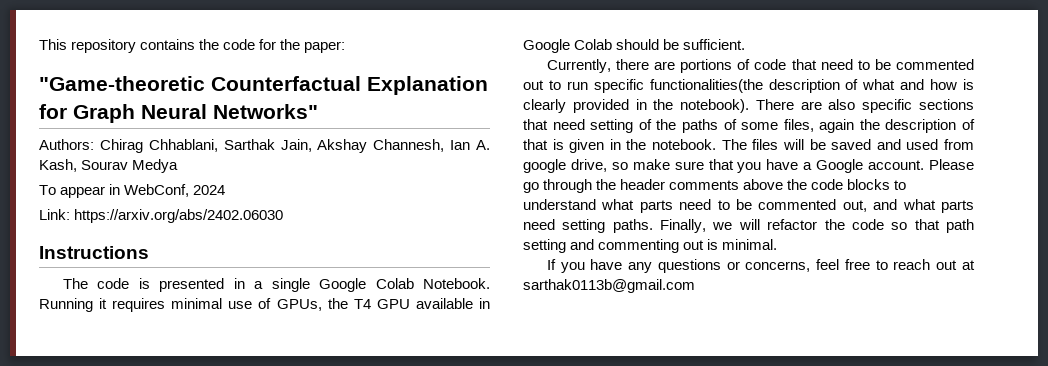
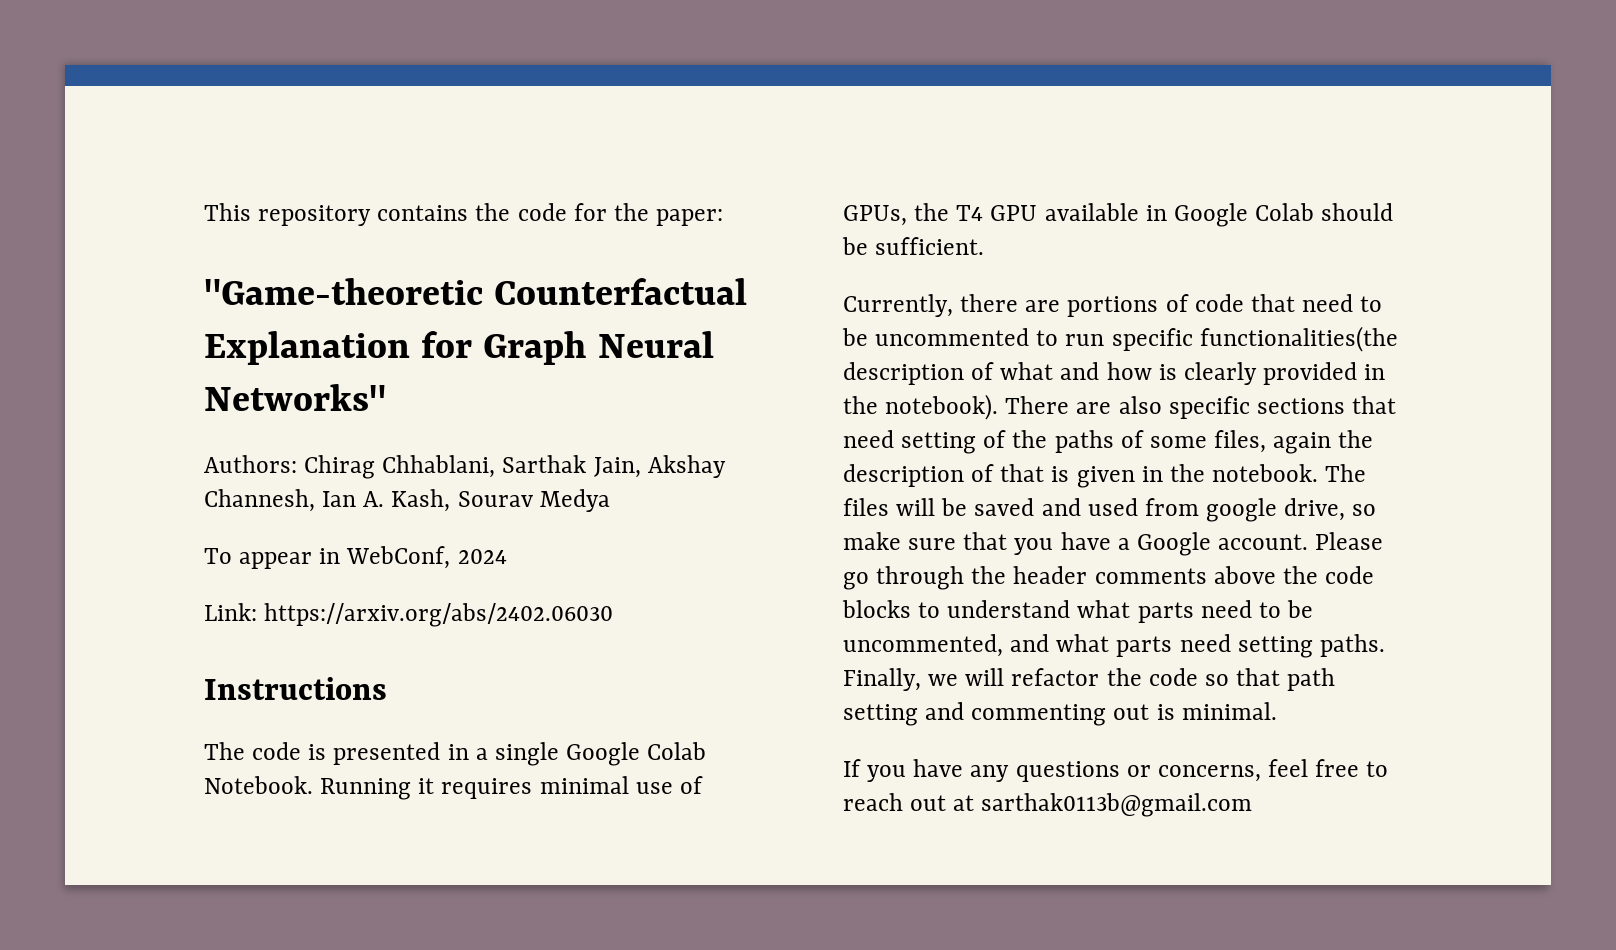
[896,59,975,70] [523,80,544,90] commented out -> [875,328,1030,346] uncommented
[758,199,867,212] commented out, -> [843,634,1003,657] uncommented,

